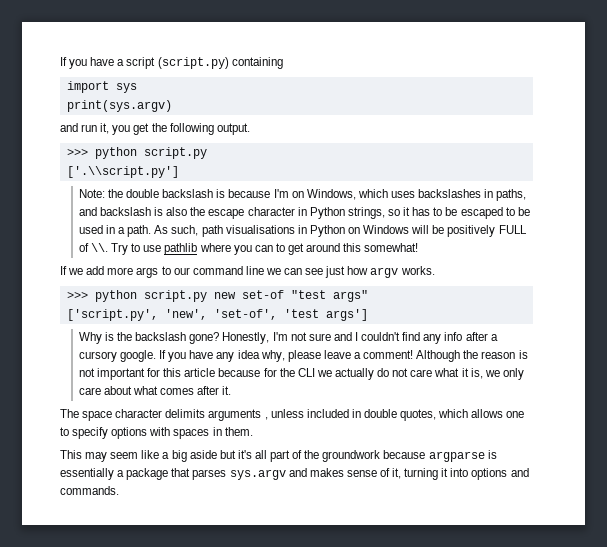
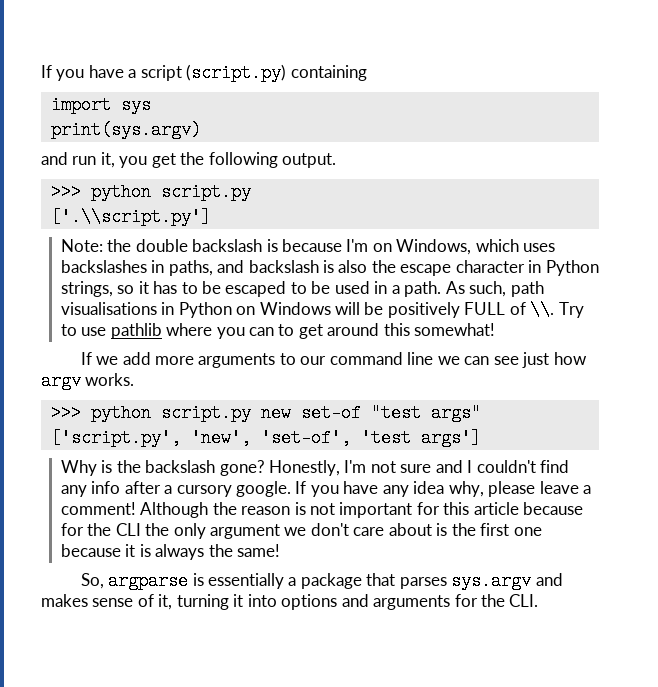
[136,267,159,278] args -> [198,353,276,368] arguments
[316,368,524,380] [78,386,232,395] [60,409,525,421] [60,427,253,439] [60,450,426,462] we actually do not care what it is, we only care about what comes after it. // The space character delimits arguments , unless included in double quotes, which allows one to specify options with spaces in them. // This may seem like a big aside but it's all part of the groundwork because -> [145,523,542,539] [60,544,280,560] [80,573,104,589] the only argument we don't care about is the first one because it is always the same! // So,
[60,486,119,495] commands. -> [373,594,539,610] arguments for the CLI.

